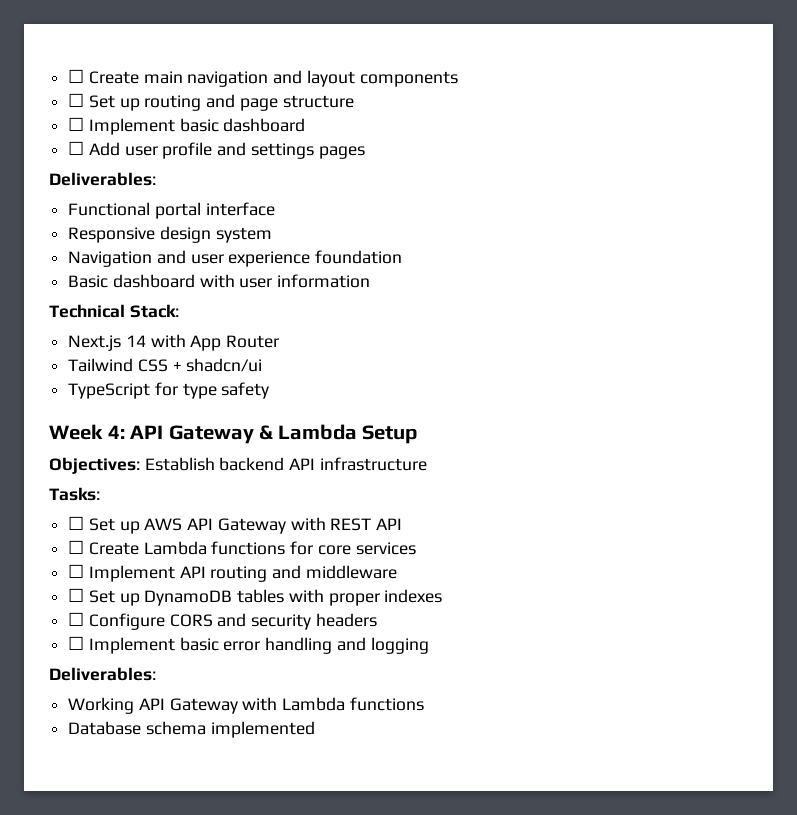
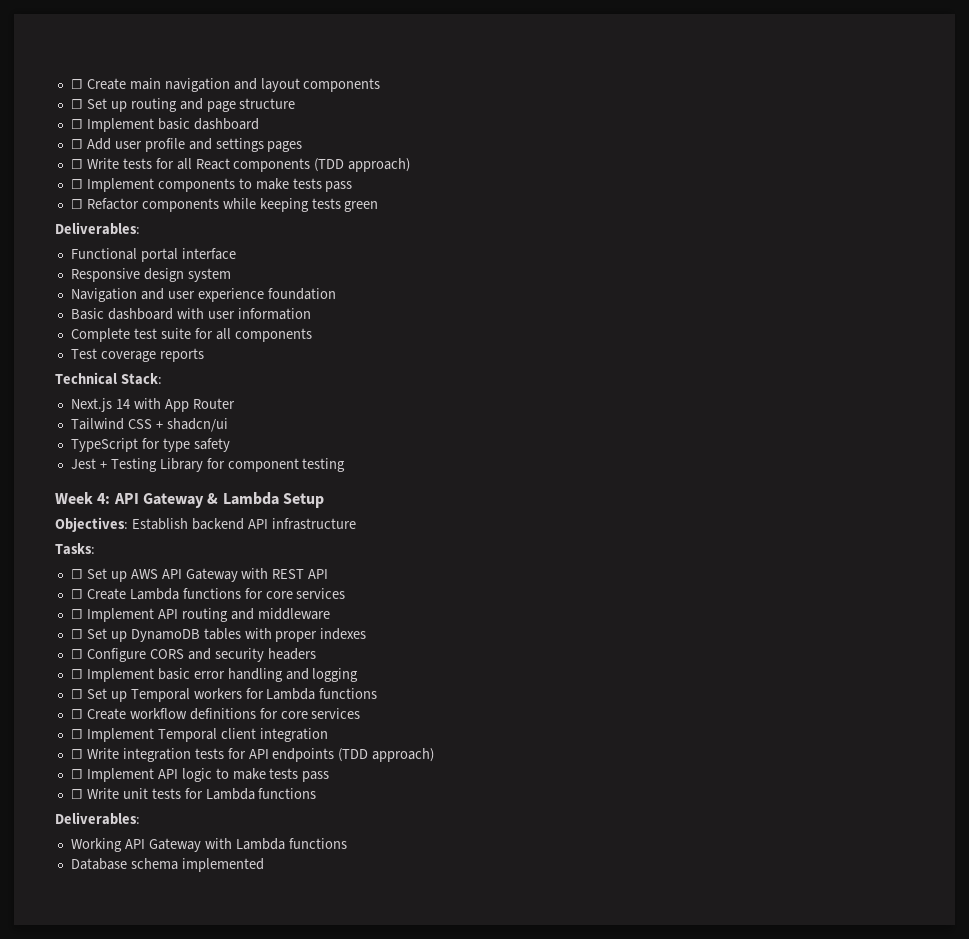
(365, 152) none -> [70,158,411,172] [70,178,353,192] [70,198,379,212] // ☐ Write tests for all React components (TDD approach) // ☐ Implement components to make tests pass // ☐ Refactor components while keeping tests green
(371, 281) none -> [70,328,312,342] [70,348,204,362] // Complete test suite for all components // Test coverage reports
(270, 390) none -> [70,458,346,472] // Jest + Testing Library for component testing
(429, 645) none -> [70,688,378,702] [70,708,361,720] [70,728,328,742] [70,748,435,762] [70,768,330,782] [70,788,317,800] // ☐ Set up Temporal workers for Lambda functions // ☐ Create workflow definitions for core services // ☐ Implement Temporal client integration // ☐ Write integration tests for API endpoints (TDD approach) // ☐ Implement API logic to make tests pass // ☐ Write unit tests for Lambda functions

